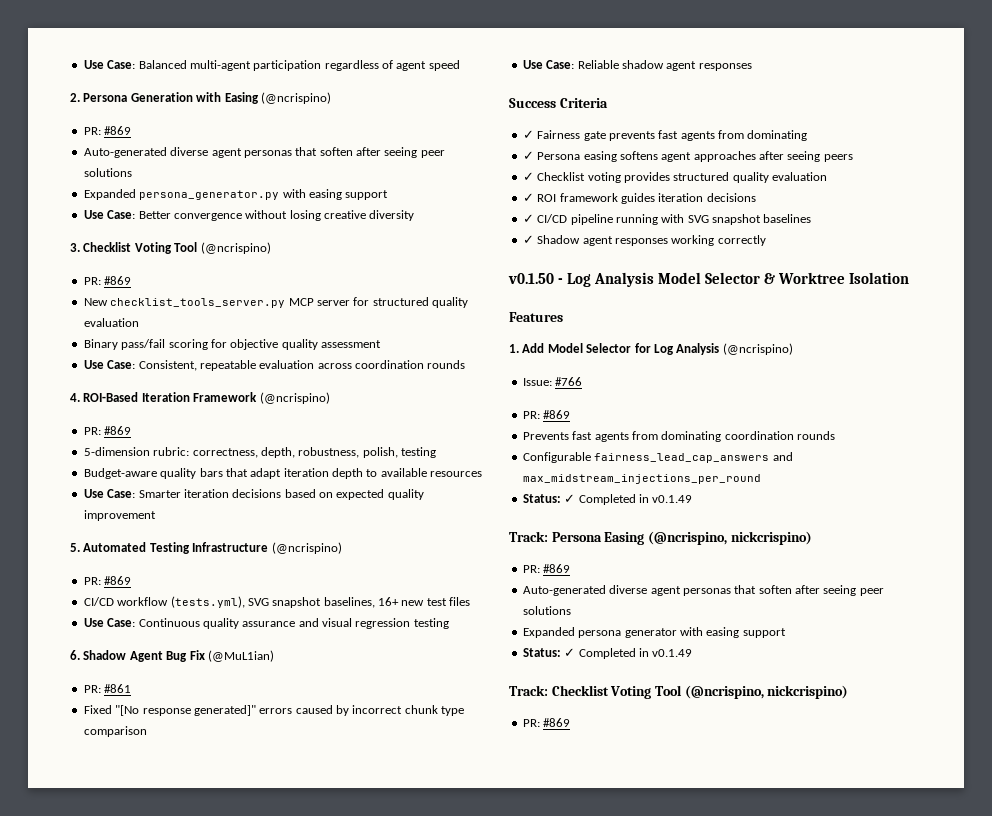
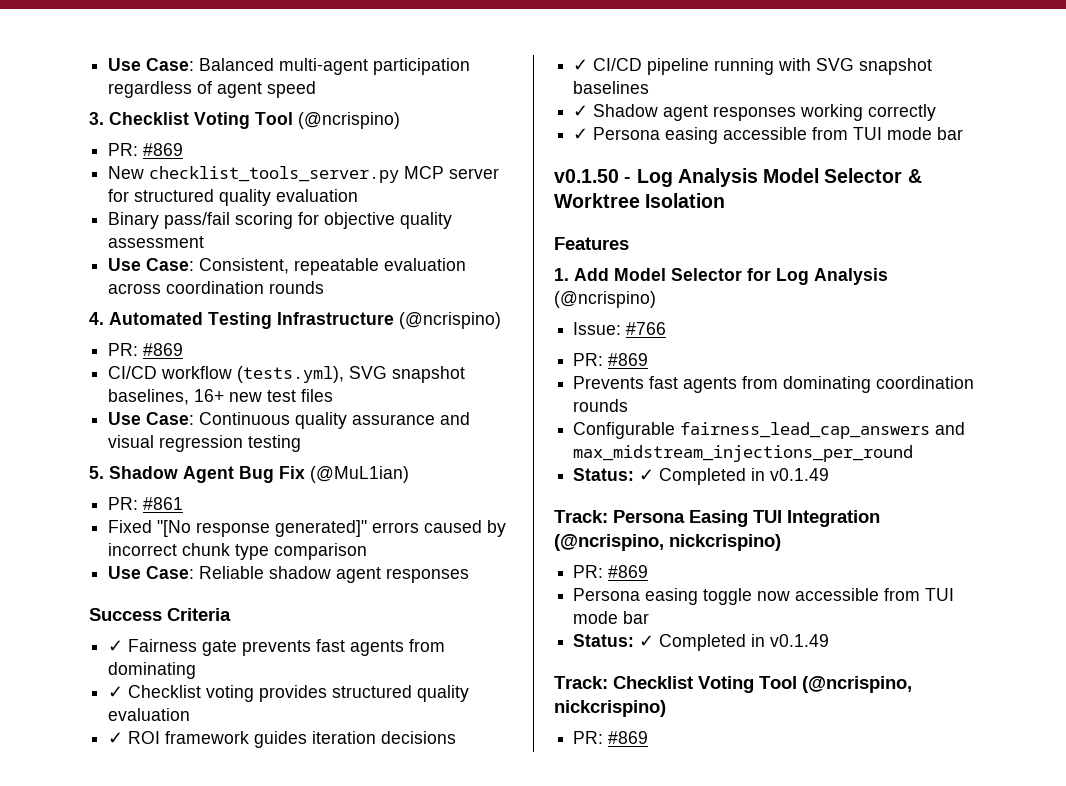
[70,92,331,104] [83,126,132,135] [83,147,445,158] [83,168,132,177] [83,189,389,200] [83,210,415,221] // 2. Persona Generation with Easing (@ncrispino) // PR: #869 // Auto-generated diverse agent personas that soften after seeing peer solutions // Expanded persona_generator.py with easing support // Use Case: Better convergence without losing creative diversity -> (317, 89) none
[83,392,330,404] [83,426,132,435] [83,447,436,458] [83,468,483,479] [83,489,424,500] [83,510,156,521] [70,543,80,552] ROI-Based Iteration Framework (@ncrispino) // PR: #869 // 5-dimension rubric: correctness, depth, robustness, polish, testing // Budget-aware quality bars that adapt iteration depth to available resources // Use Case: Smarter iteration decisions based on expected quality improvement // 5. -> (104, 318) none
[70,650,80,660] 6. -> [89,466,104,479] 5.
[522,151,853,162] // ✓ Persona easing softens agent approaches after seeing peers -> (197, 670) none
(766, 240) none -> [573,127,964,144] // ✓ Persona easing accessible from TUI mode bar
(645, 538) none -> [753,510,880,527] TUI Integration
[522,585,884,596] [522,606,571,615] [522,627,786,638] Auto-generated diverse agent personas that soften after seeing peer solutions // Expanded persona generator with easing support -> [573,588,955,605] [573,611,650,624] Persona easing toggle now accessible from TUI mode bar

